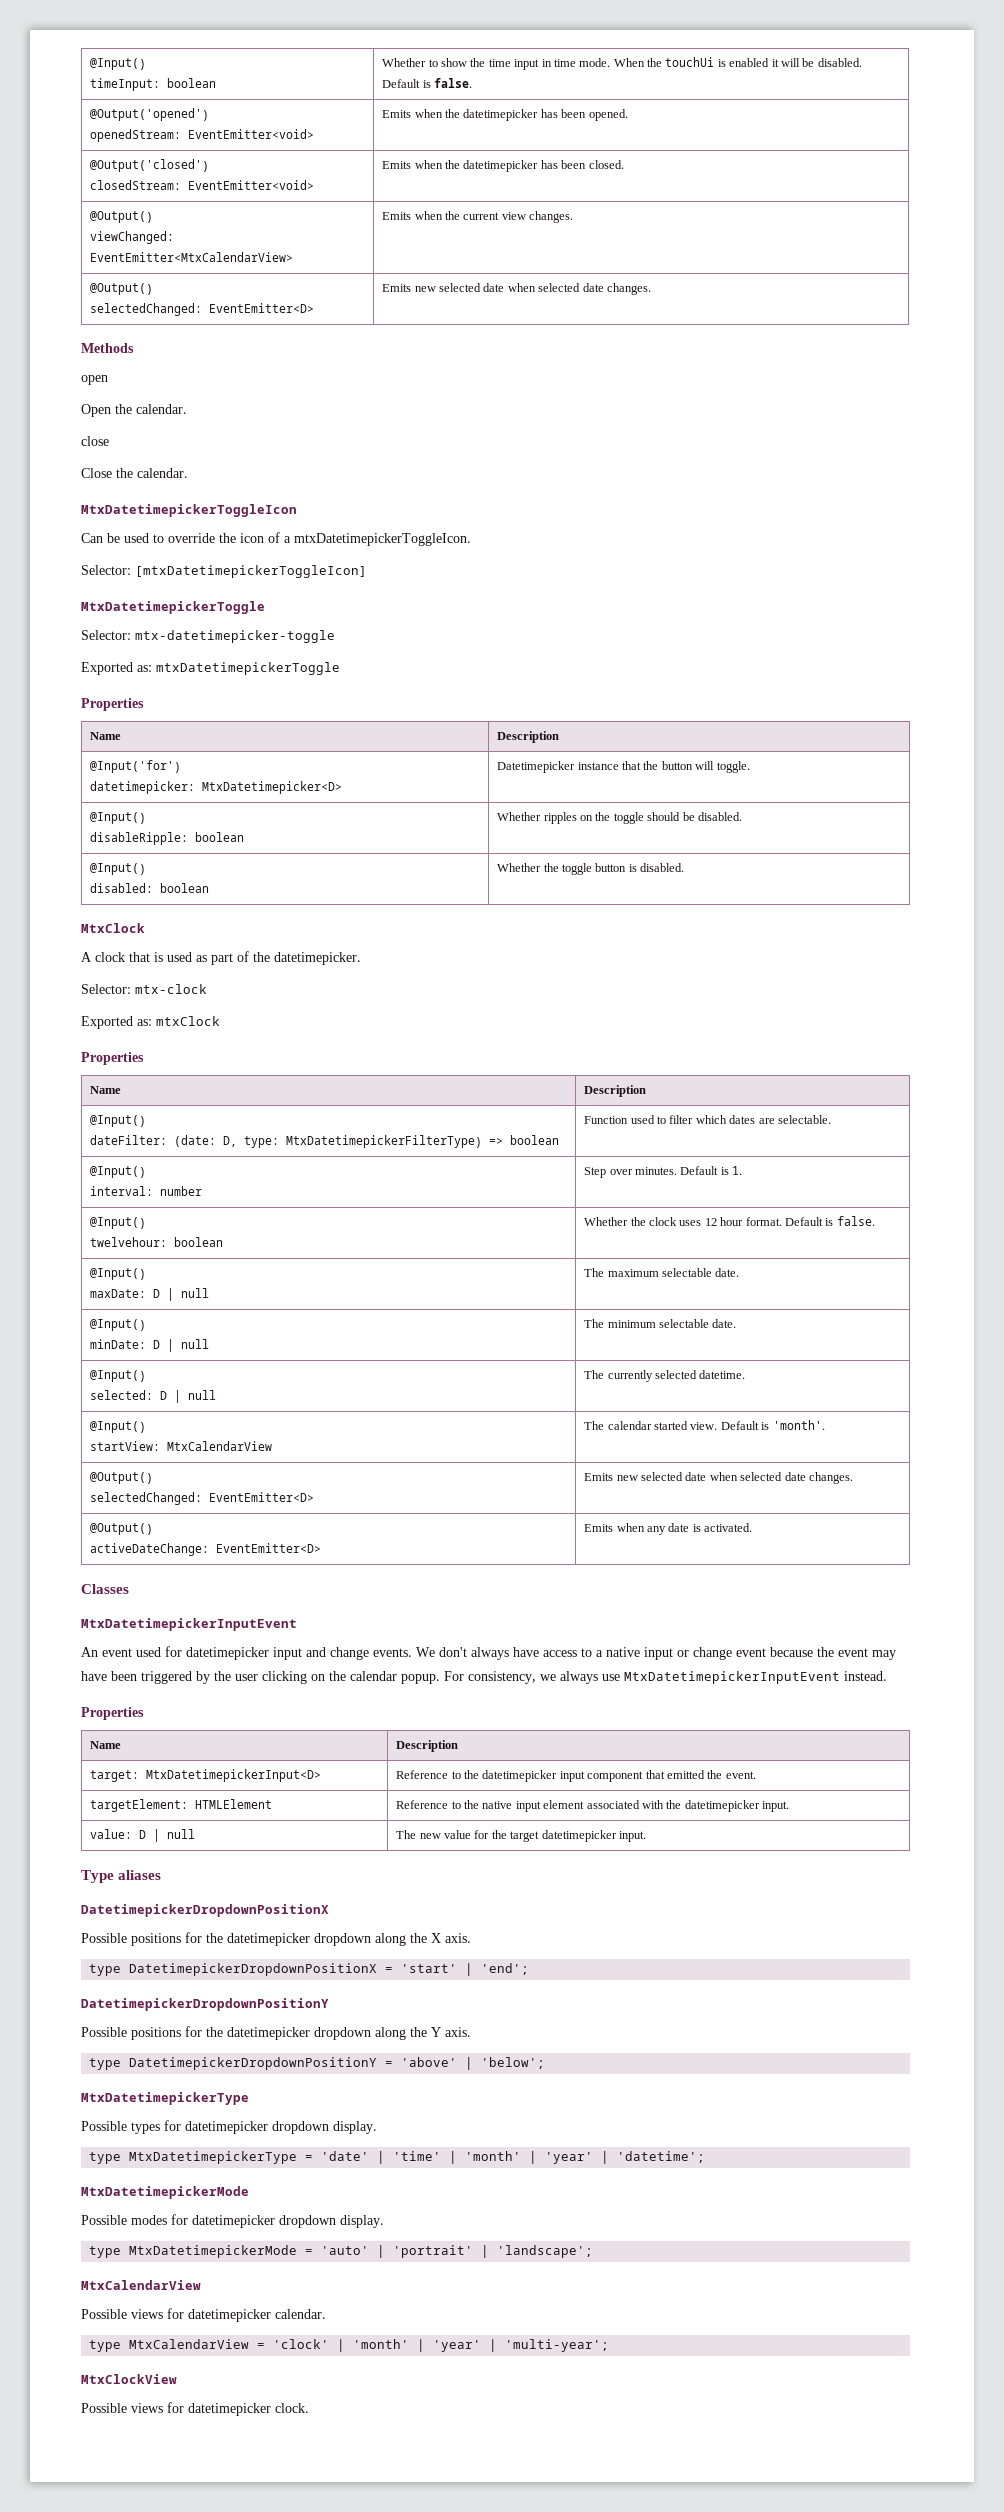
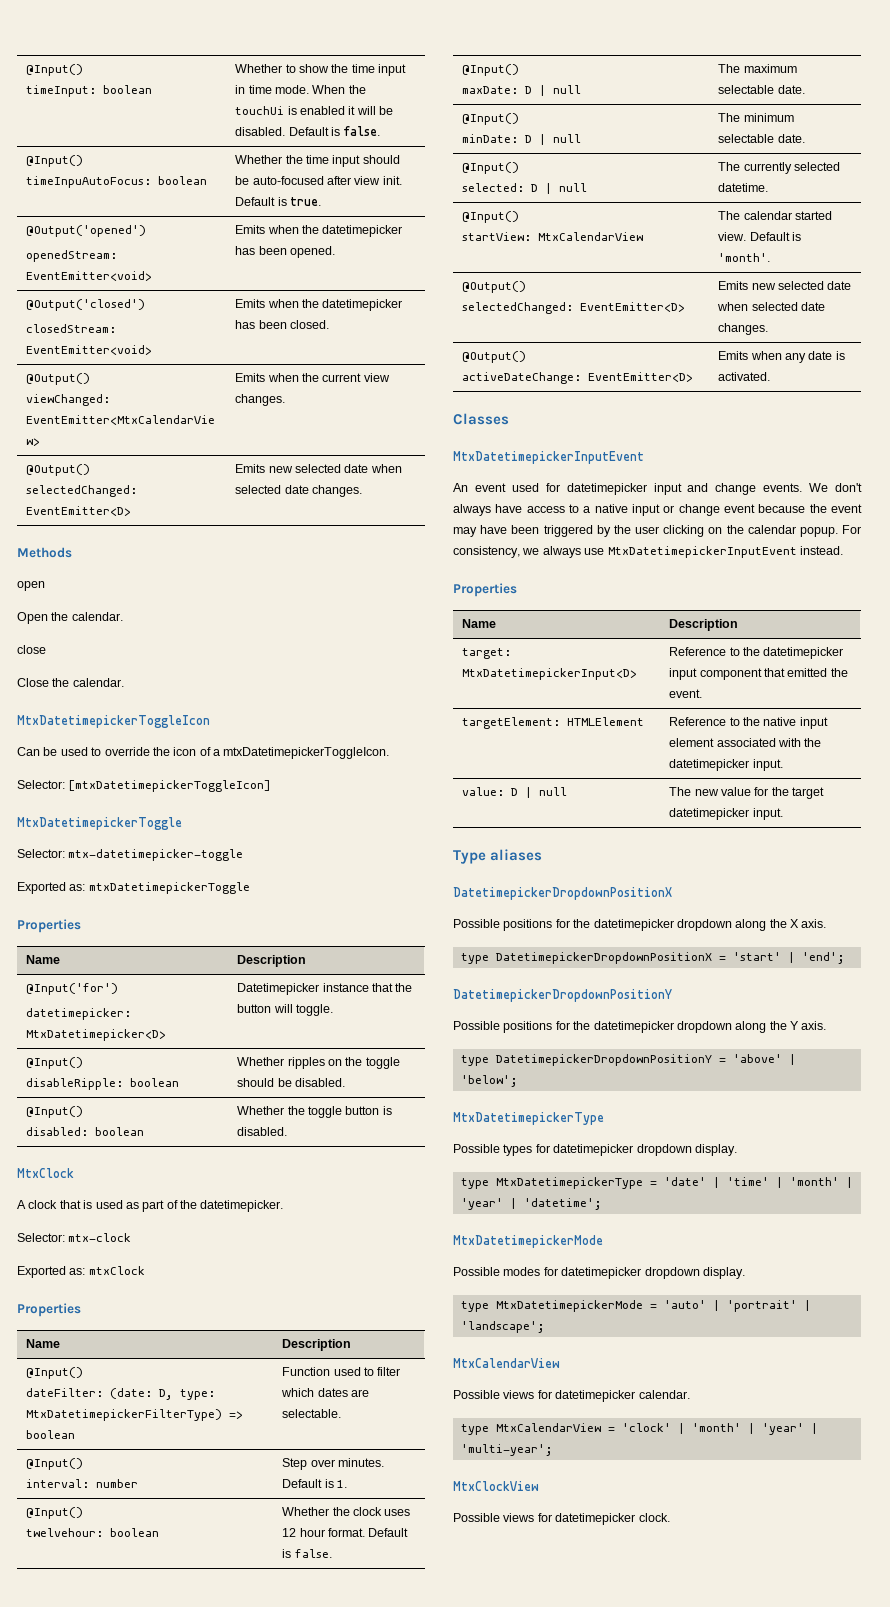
(473, 83) none -> [26,155,84,167] [26,176,208,188] [235,155,400,167] [235,176,402,185] [235,197,321,206] // @Input() // timeInpuAutoFocus: boolean | Whether the time input should be auto-focused after view init. Default is true.

